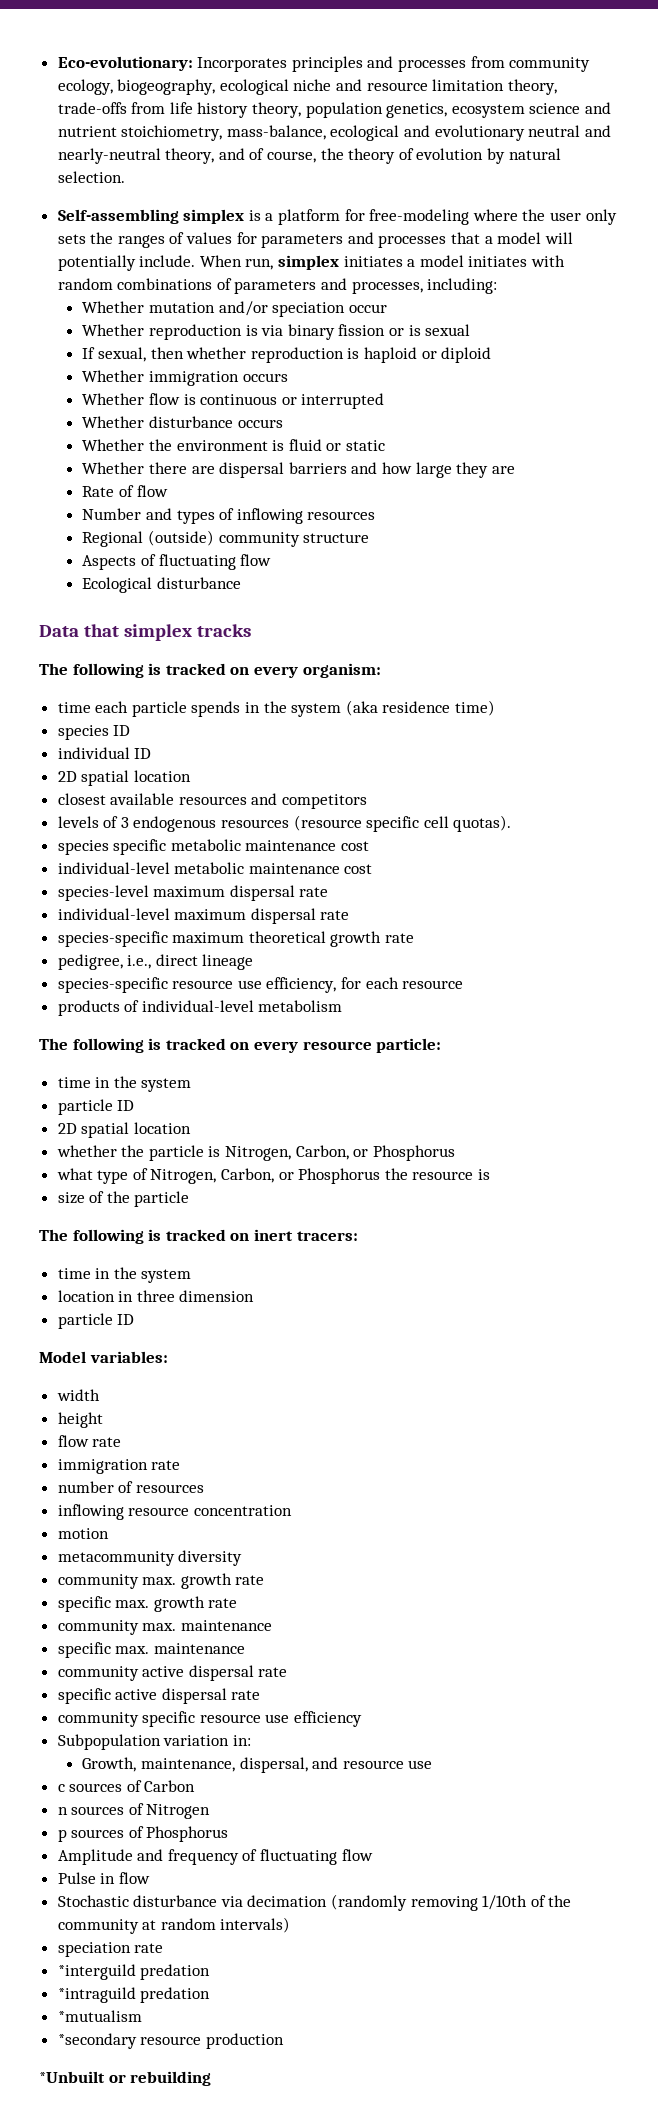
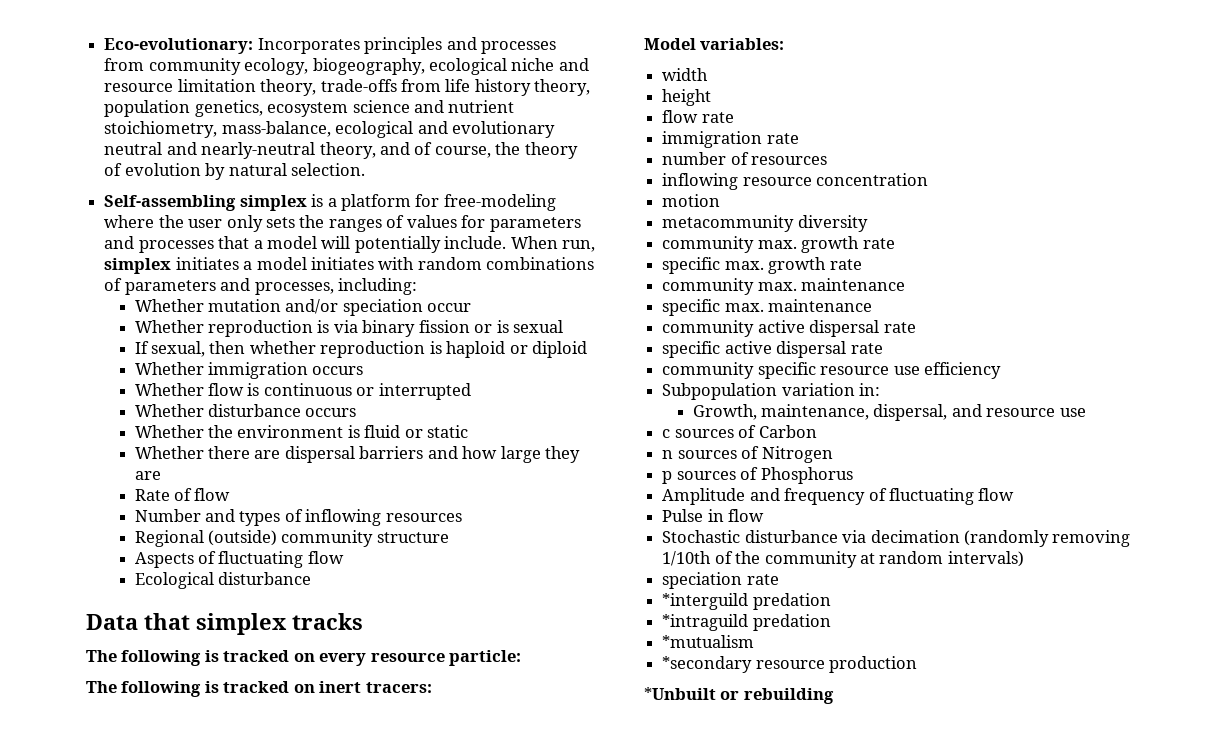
[39,663,381,678] [57,700,496,717] [57,725,131,740] [57,747,152,759] [57,770,191,786] [57,793,368,809] [57,815,512,832] [57,839,370,855] [57,862,373,874] [57,885,329,901] [57,908,350,924] [57,931,415,947] [57,954,254,970] [57,977,464,993] [57,1000,343,1016] // The following is tracked on every organism: // time each particle spends in the system (aka residence time) // species ID // individual ID // 2D spatial location // closest available resources and competitors // levels of 3 endogenous resources (resource specific cell quotas). // species specific metabolic maintenance cost // individual-level metabolic maintenance cost // species-level maximum dispersal rate // individual-level maximum dispersal rate // species-specific maximum theoretical growth rate // pedigree, i.e., direct lineage // species-specific resource use efficiency, for each resource // products of individual-level metabolism -> (363, 621) none
[57,1076,192,1092] [57,1099,135,1115] [57,1122,191,1138] [56,1145,455,1161] [56,1168,491,1184] [57,1191,190,1207] // time in the system // particle ID // 2D spatial location // whether the particle is Nitrogen, Carbon, or Phosphorus // what type of Nitrogen, Carbon, or Phosphorus the resource is // size of the particle -> (522, 658) none
[57,1267,192,1283] [57,1290,255,1302] [57,1313,135,1329] // time in the system // location in three dimension // particle ID -> (432, 687) none

